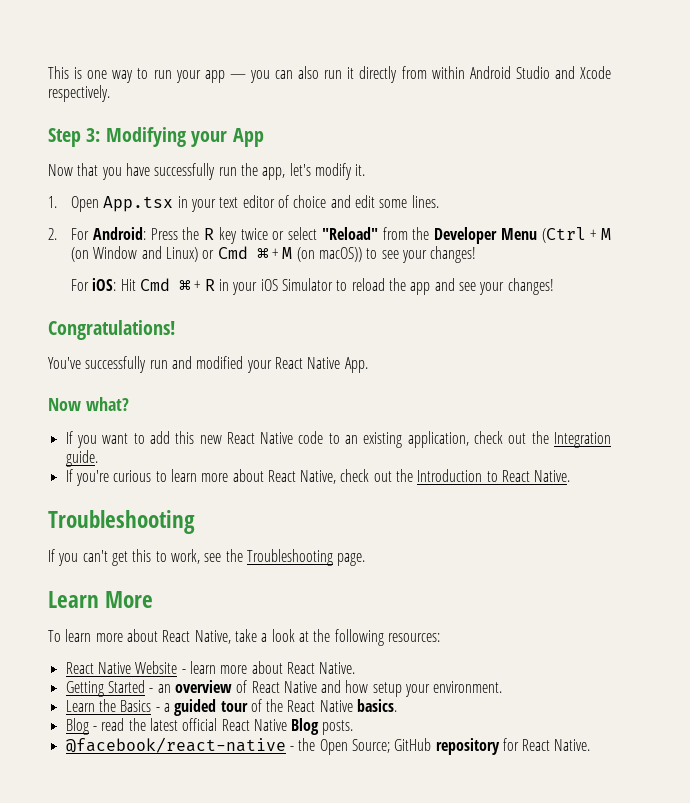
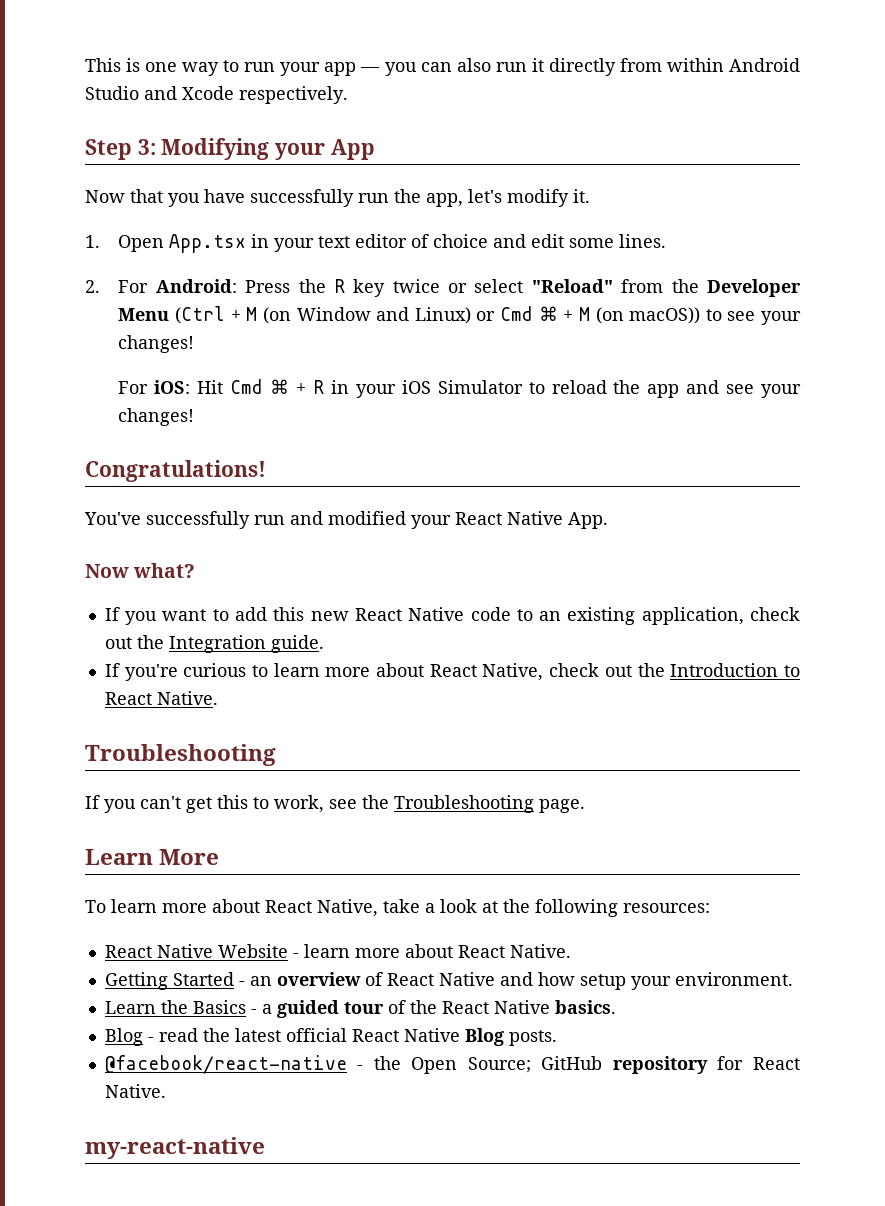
(591, 745) none -> [85,1137,265,1159] // my-react-native

